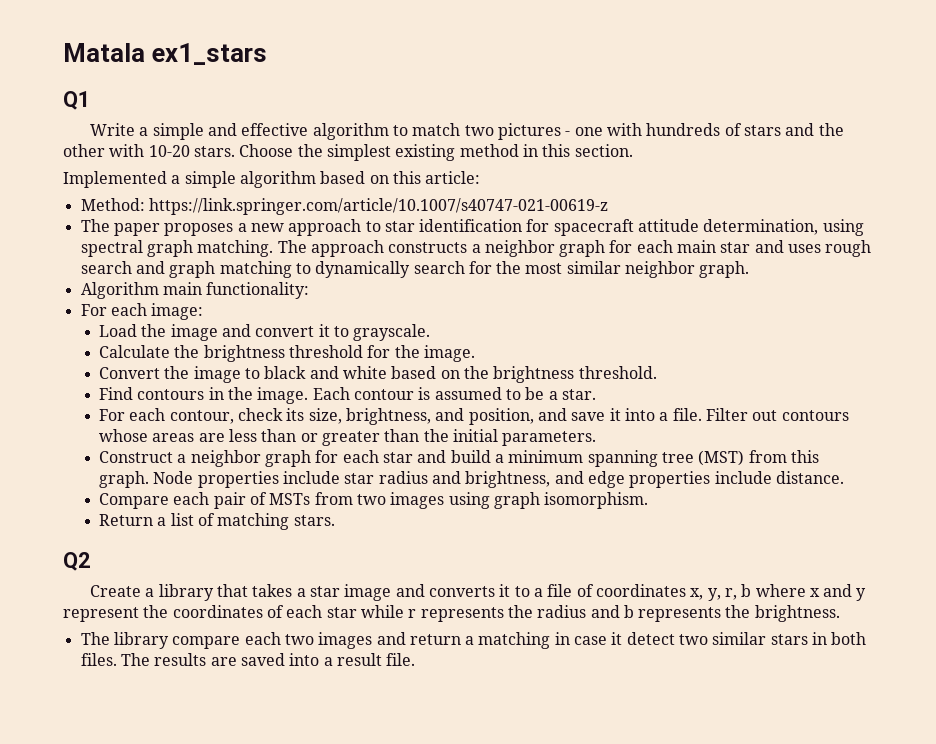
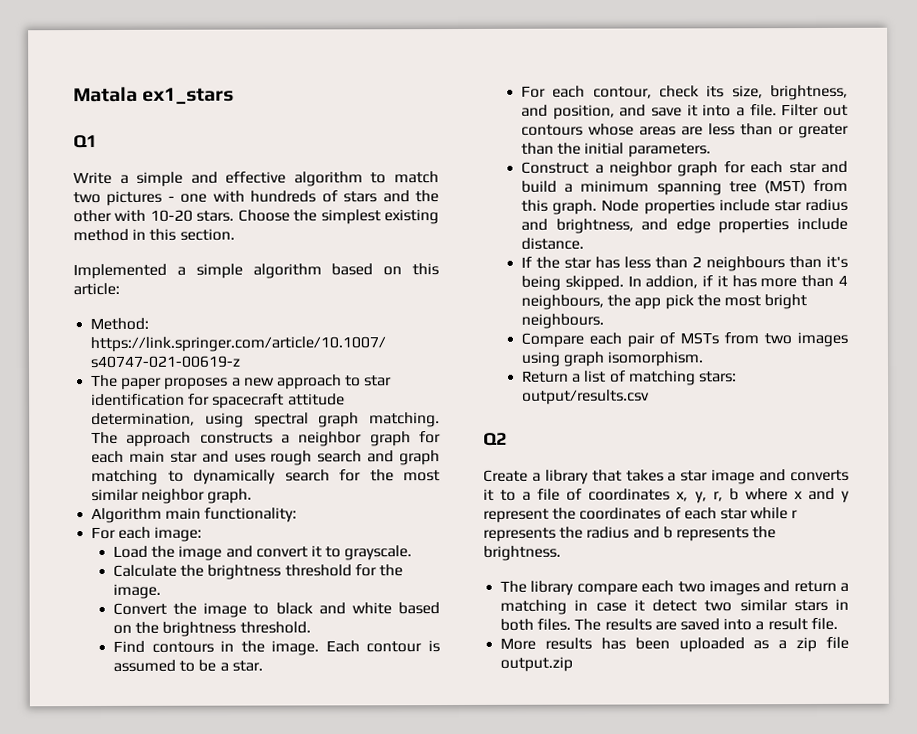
(844, 477) none -> [521,255,848,272] [521,274,848,291] [521,294,808,310] [521,313,605,329] // If the star has less than 2 neighbours than it's being skipped. In addion, if it has more than 4 neighbours, the app pick the most bright neighbours.
[293,515,335,526] stars. -> [699,371,738,383] [522,389,651,405] stars: output/results.csv
(416, 659) none -> [500,636,849,653] [500,656,574,672] // More results has been uploaded as a zip file output.zip

